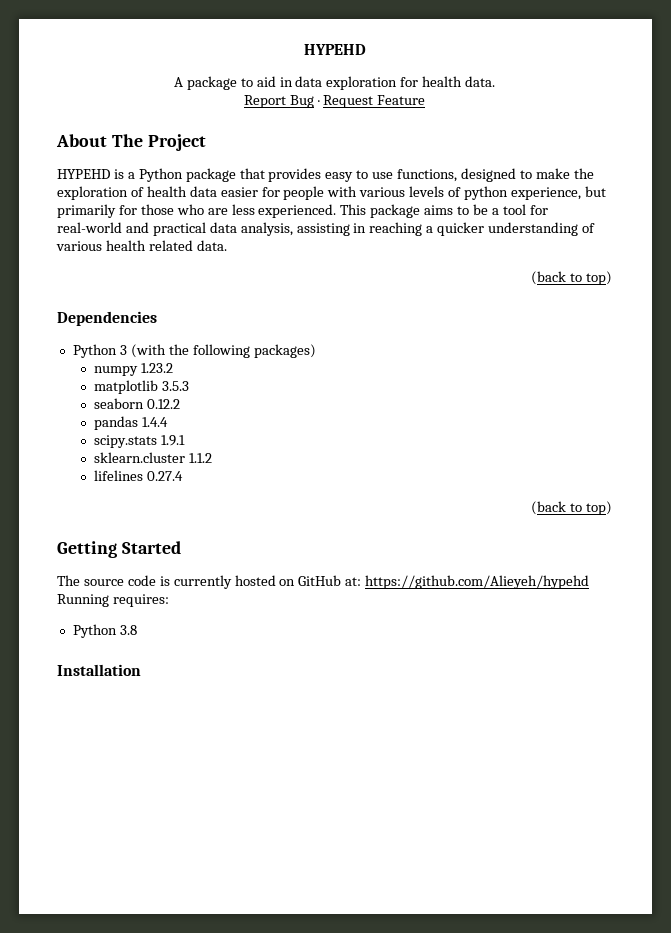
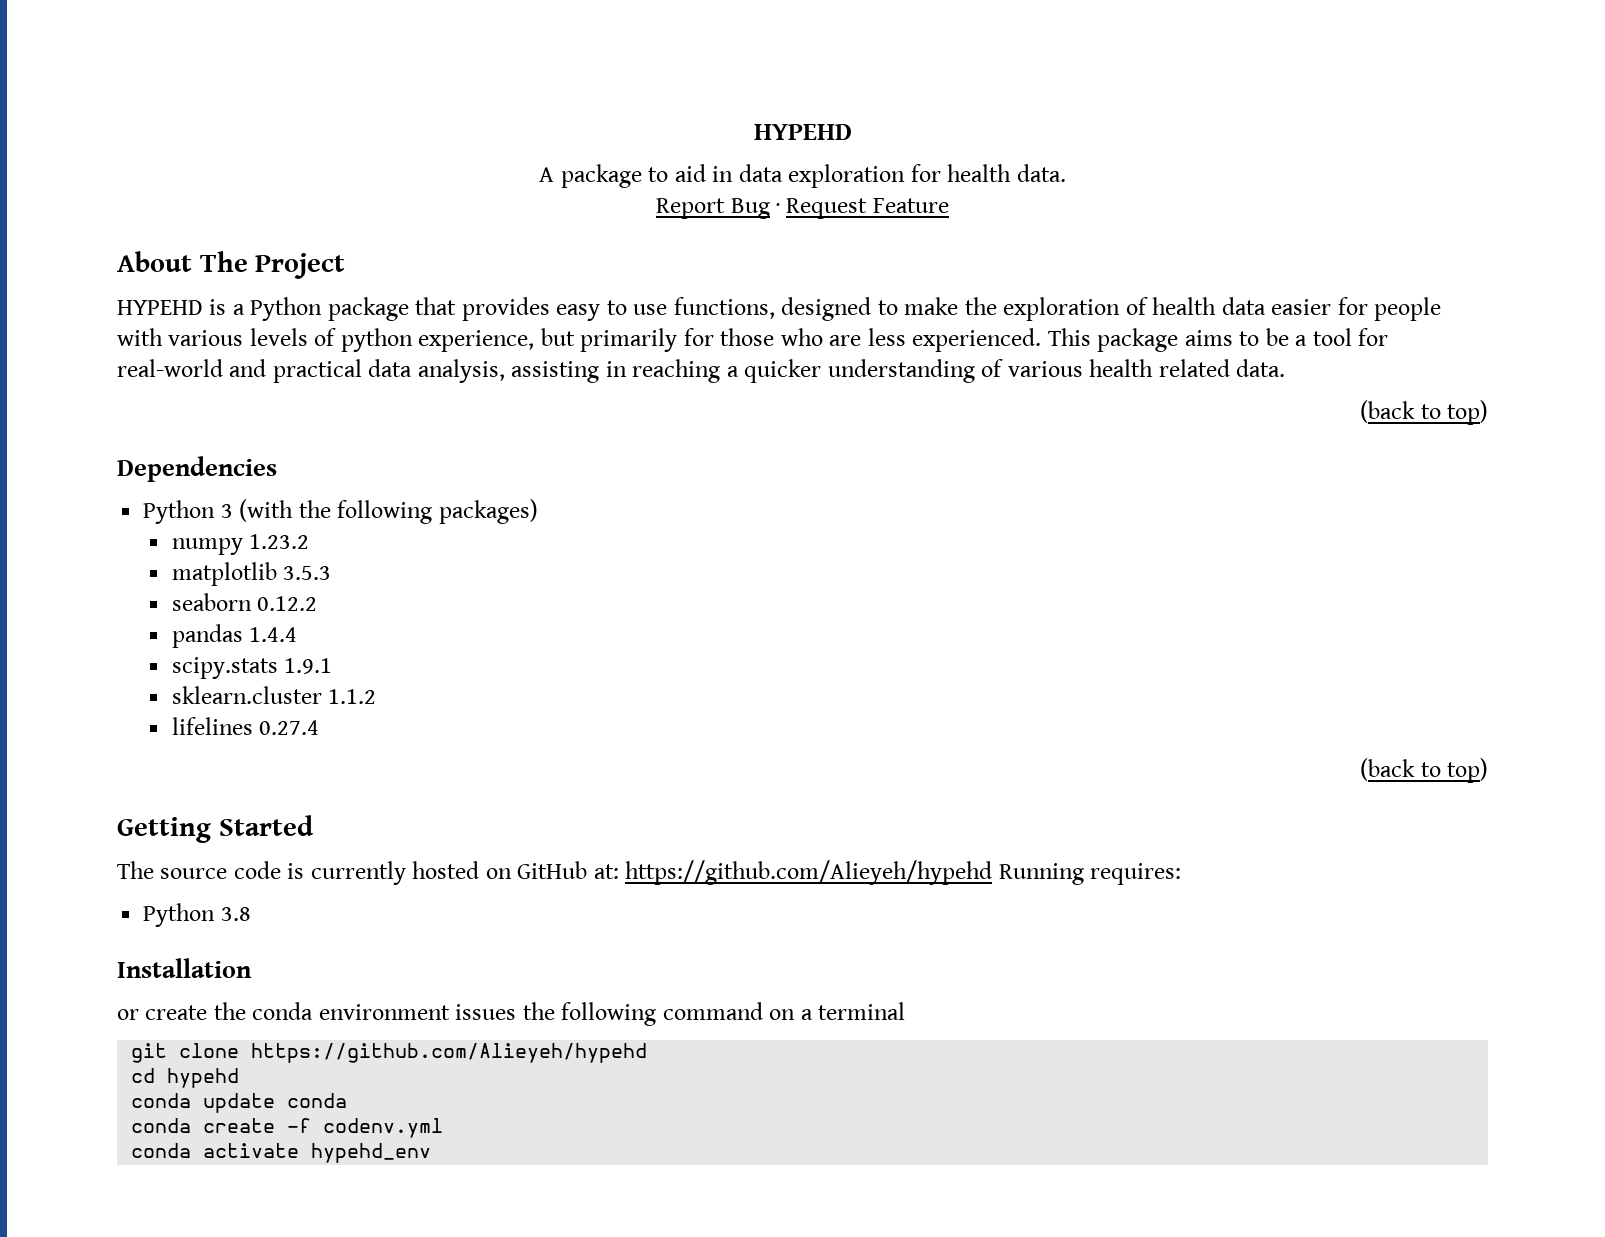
(141, 670) none -> [117,1002,906,1026] [131,1043,648,1063] [131,1068,240,1088] [131,1093,348,1113] [131,1118,444,1138] [131,1143,432,1163] // or create the conda environment issues the following command on a terminal // git clone https://github.com/Alieyeh/hypehd // cd hypehd // conda update conda // conda create -f codenv.yml // conda activate hypehd_env

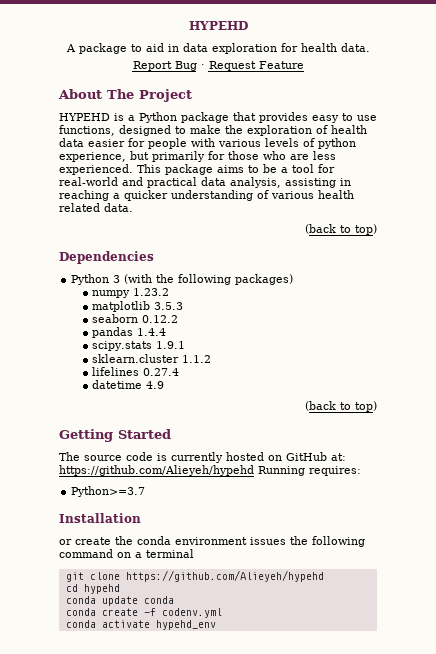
(320, 727) none -> [92,380,165,389] // datetime 4.9
[143,903,251,927] Python 3.8 -> [71,486,146,497] Python>=3.7

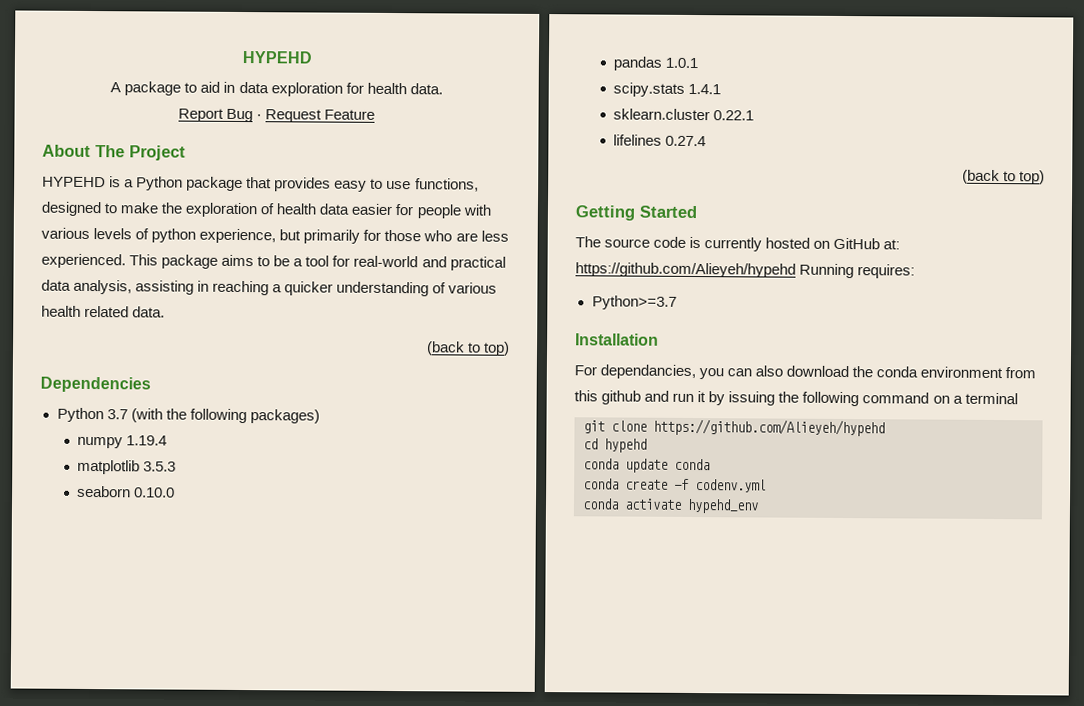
[113,275,121,283] 3 -> [106,409,128,420] 3.7
[133,288,170,296] 1.23.2 -> [126,435,168,446] 1.19.4
[142,315,179,323] 0.12.2 -> [134,487,176,498] 0.10.0
[137,328,167,336] 1.4.4 -> [665,57,699,69] 1.0.1
[156,341,186,349] 1.9.1 -> [688,83,722,95] 1.4.1
[182,355,212,363] 1.1.2 -> [713,110,755,121] 0.22.1
[92,380,165,389] // datetime 4.9 -> (707, 141) none
[59,536,286,545] or create the conda environment issues -> [574,364,1037,380] [574,390,776,406] For dependancies, you can also download the conda environment from this github and run it by issuing

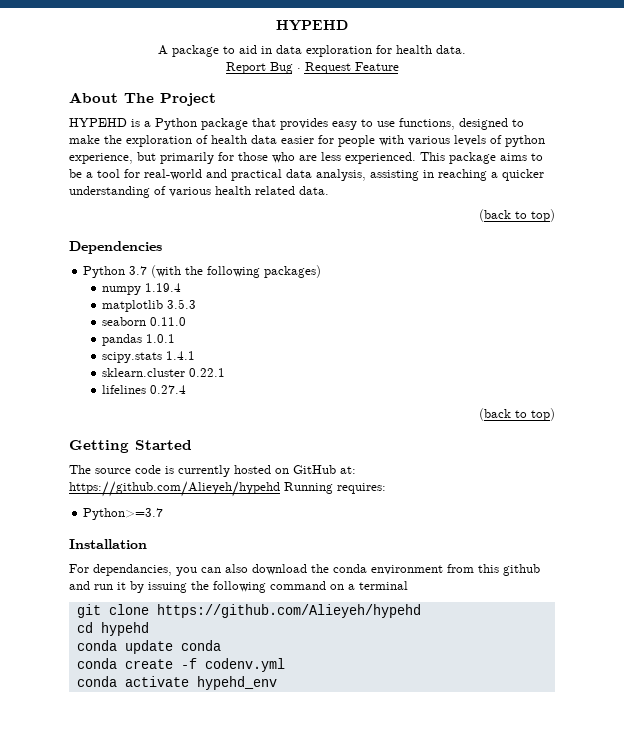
[134,487,176,498] 0.10.0 -> [150,317,187,326] 0.11.0

